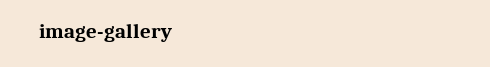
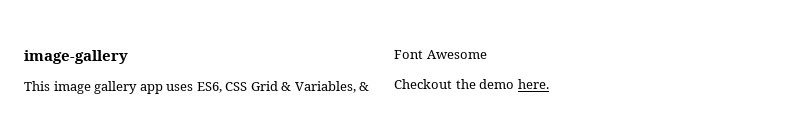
(172, 32) none -> [24,81,370,94] [394,50,487,59] [394,79,549,89] // This image gallery app uses ES6, CSS Grid & Variables, & Font Awesome // Checkout the demo here.

